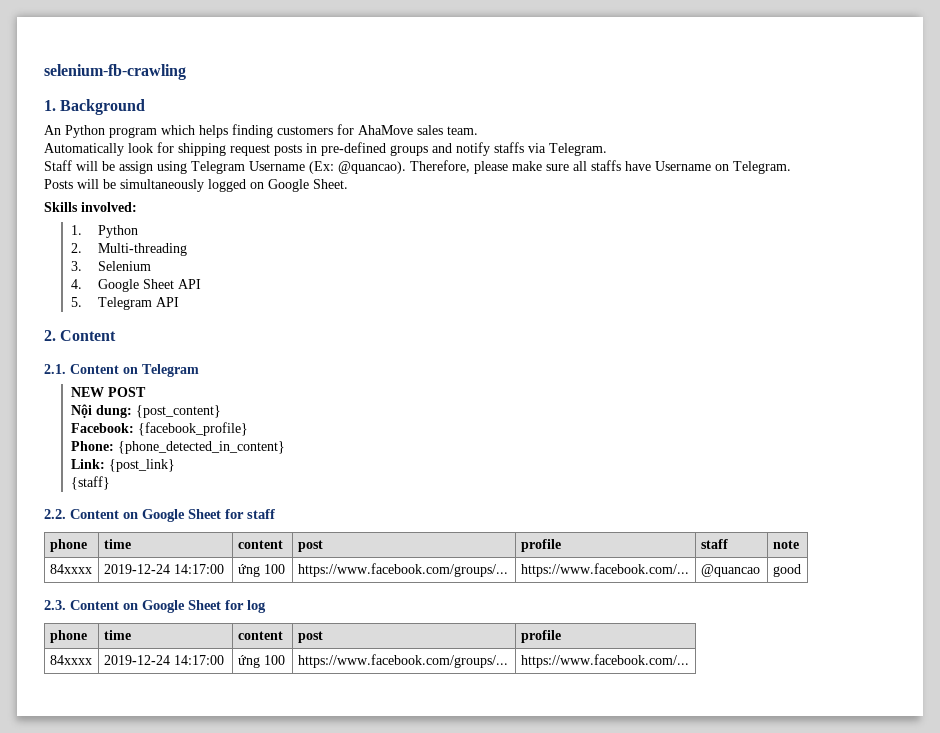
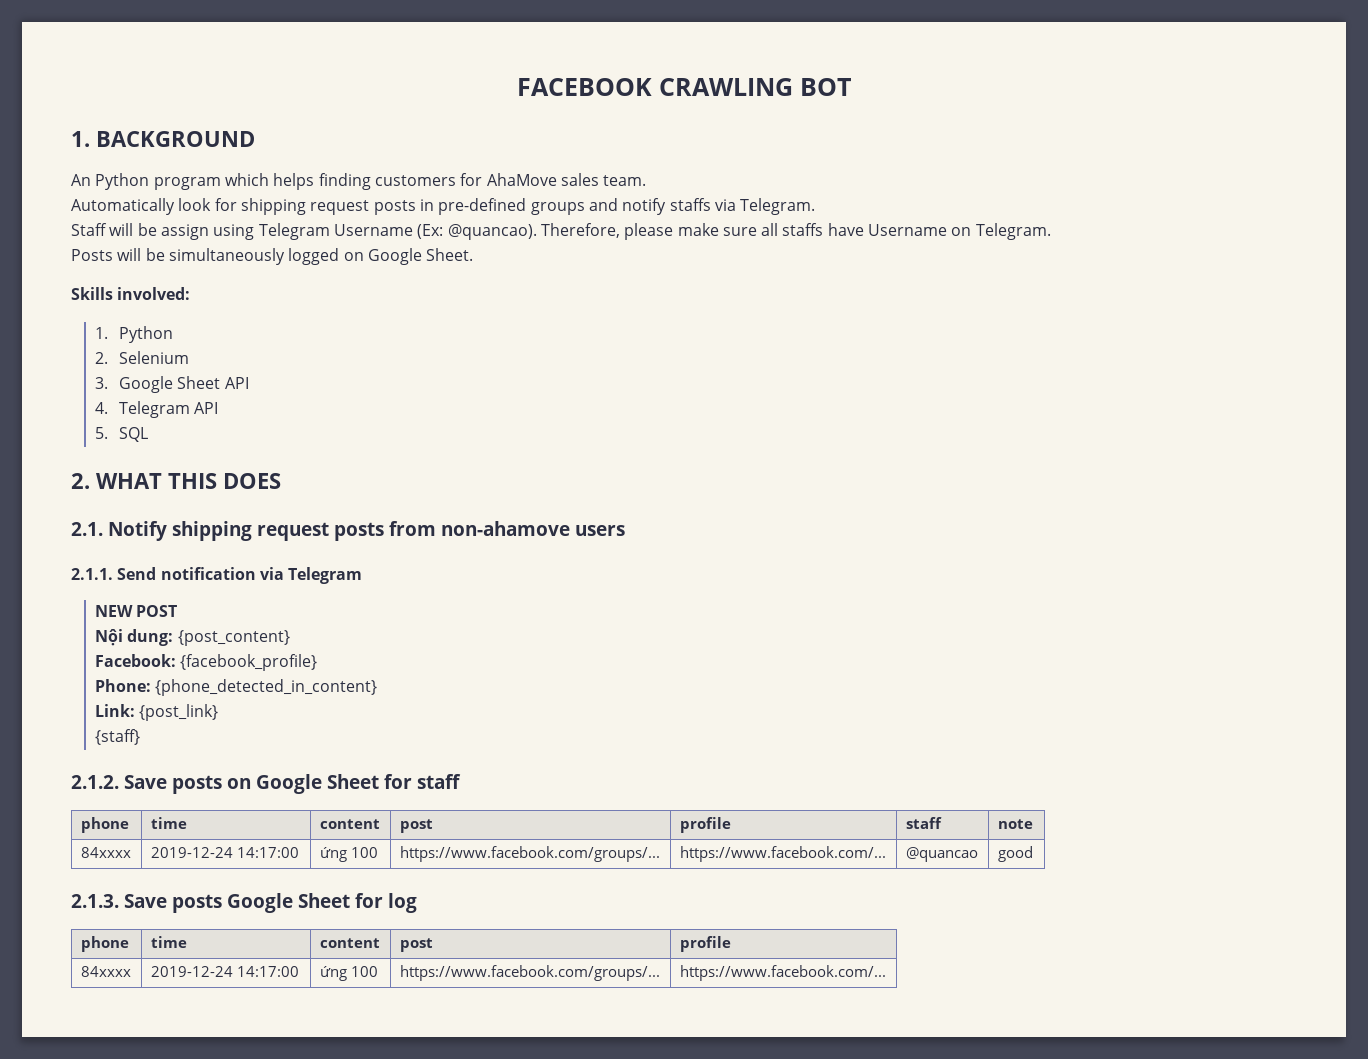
[44,64,186,80] [44,99,146,115] selenium-fb-crawling // 1. Background -> [517,78,851,96] [71,131,255,147] FACEBOOK CRAWLING BOT // 1. BACKGROUND
[98,243,188,256] [71,261,83,271] Multi-threading // 3. -> (109, 358) none
[71,279,83,289] 4. -> [95,377,109,389] 3.
[71,297,83,307] 5. -> [95,402,109,414] 4.
[44,330,117,341] [44,364,138,374] // 2. Content // 2.1. Content on -> [95,427,149,442] [71,473,281,489] [71,521,625,541] [71,567,284,580] // 5. SQL // 2. WHAT THIS DOES // 2.1. Notify shipping request posts from non-ahamove users // 2.1.1. Send notification via
[44,509,119,519] 2.2. Content -> [71,775,222,794] 2.1.2. Save posts
[44,600,138,610] 2.3. Content on -> [71,894,222,913] 2.1.3. Save posts

